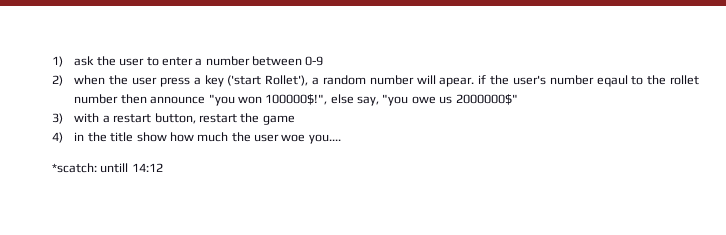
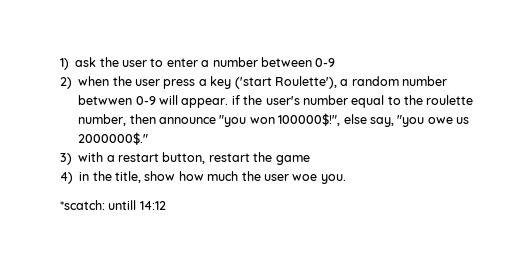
[265,75,309,86] Rollet'), -> [274,76,337,89] Roulette'),
[416,75,475,87] will apear. -> [78,95,229,108] betwwen 0-9 will appear.
[596,75,628,87] eqaul -> [351,95,385,108] equal
[670,75,700,85] [74,94,119,104] rollet number -> [426,95,474,105] [78,114,127,126] roulette number,
[455,94,518,105] 2000000$" -> [78,132,149,145] 2000000$."
[110,132,134,142] title -> [115,171,141,183] title,
[308,134,341,144] you.... -> [320,174,346,184] you.

